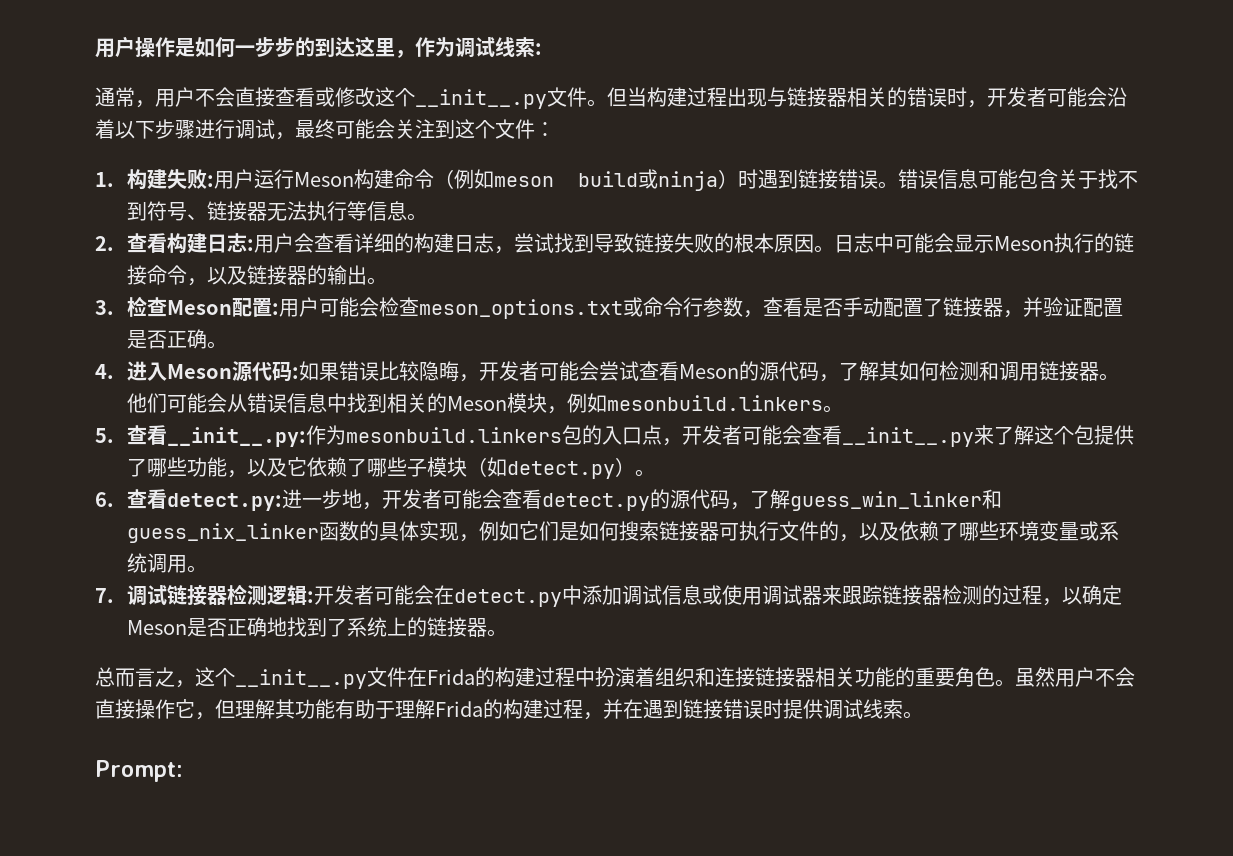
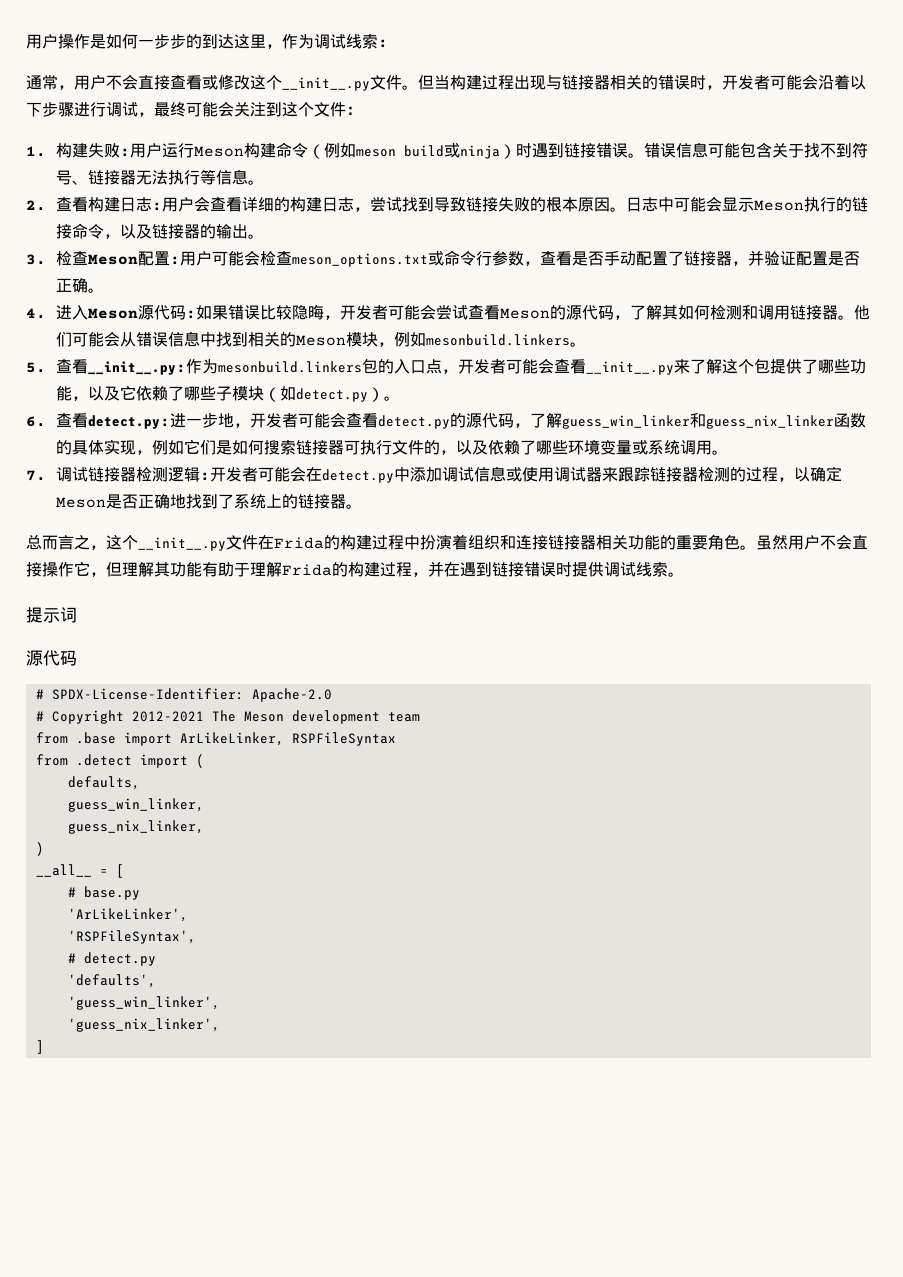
[95,760,183,782] Prompt: -> [26,607,77,623] [26,650,77,666] [35,688,332,702] [35,710,420,724] [35,732,396,746] [35,754,204,768] [67,776,140,790] [67,798,204,812] [67,820,204,834] [35,842,44,856] [35,864,124,878] [67,886,140,900] [67,908,188,922] [67,930,196,944] [67,952,156,966] [67,974,156,988] [67,996,220,1010] [67,1018,220,1032] [35,1040,44,1054] 提示词 // 源代码 // # SPDX-License-Identifier: Apache-2.0 // # Copyright 2012-2021 The Meson development team // from .base import ArLikeLinker, RSPFileSyntax // from .detect import ( // defaults, // guess_win_linker, // guess_nix_linker, // ) // __all__ = [ // # base.py // 'ArLikeLinker', // 'RSPFileSyntax', // # detect.py // 'defaults', // 'guess_win_linker', // 'guess_nix_linker', // ]

